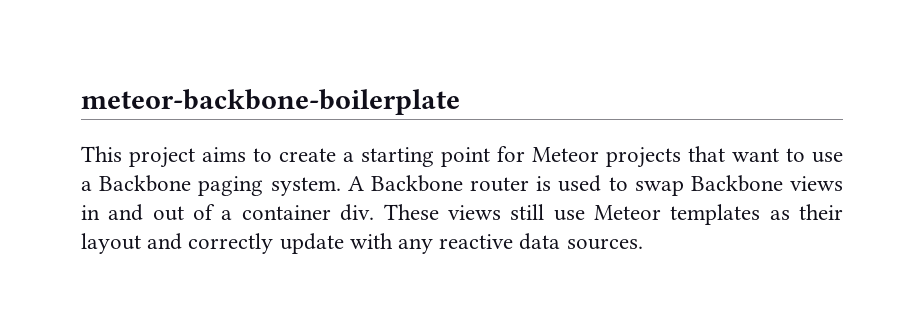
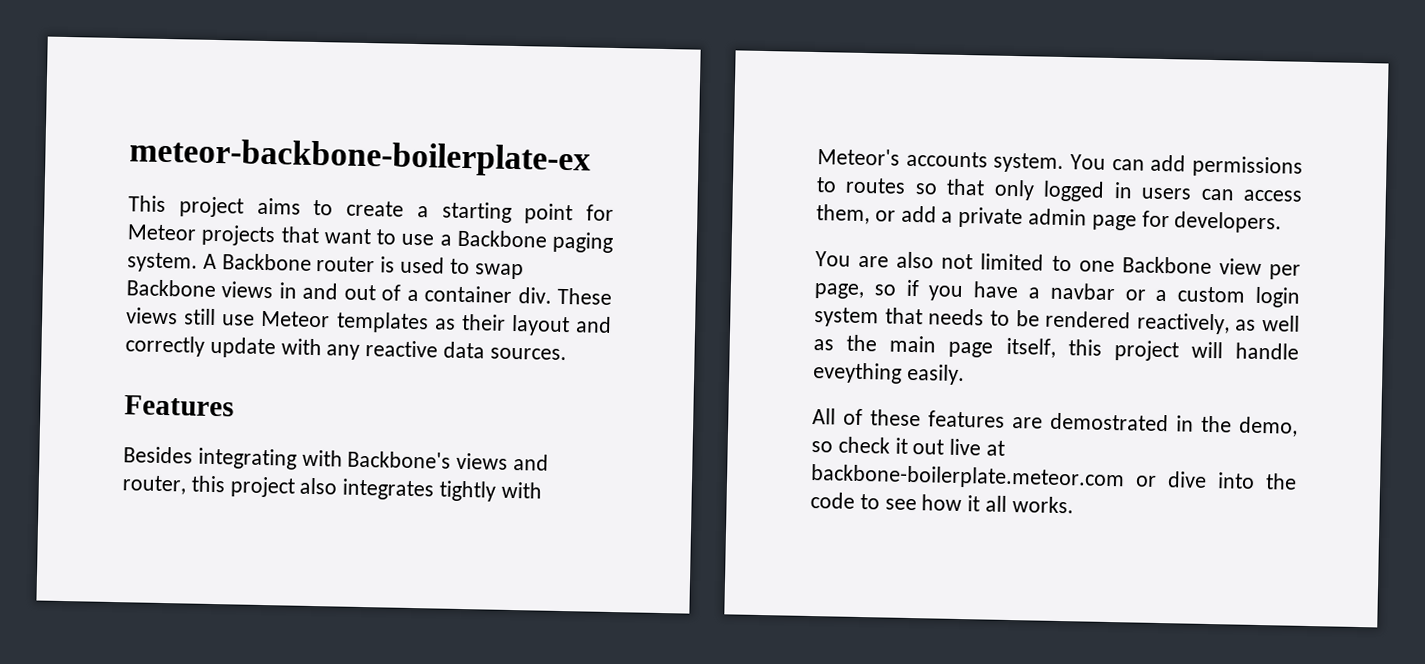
[81,89,460,115] meteor-backbone-boilerplate -> [129,137,591,178] meteor-backbone-boilerplate-ex
(643, 244) none -> [124,395,234,417] [123,446,550,471] [122,475,542,502] [817,148,1303,178] [816,177,1302,202] [816,204,1283,234] [815,251,1301,280] [814,279,1301,308] [814,307,1300,335] [813,334,1299,362] [813,362,965,386] [812,408,1298,437] [811,436,1006,456] [810,464,1297,491] [810,492,1074,514] // Features // Besides integrating with Backbone's views and router, this project also integrates tightly with Meteor's accounts system. You can add permissions to routes so that only logged in users can access them, or add a private admin page for developers. // You are also not limited to one Backbone view per page, so if you have a navbar or a custom login system that needs to be rendered reactively, as well as the main page itself, this project will handle eveything easily. // All of these features are demostrated in the demo, so check it out live at backbone-boilerplate.meteor.com or dive into the code to see how it all works.

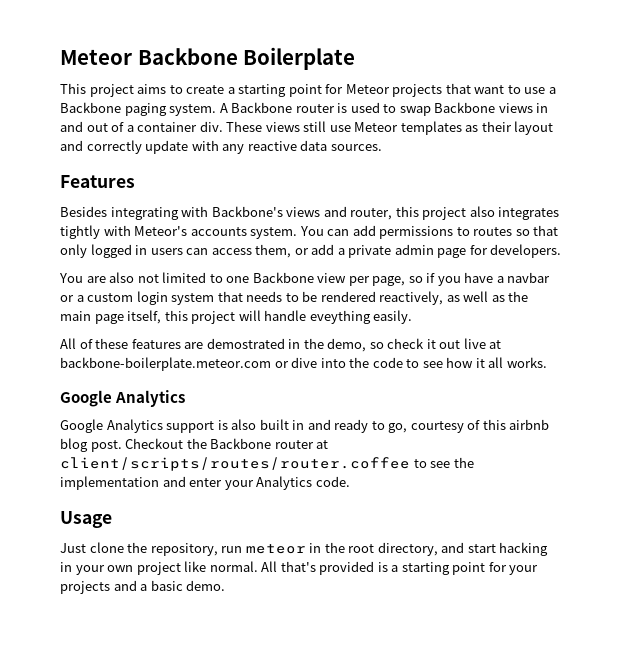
[129,137,591,178] meteor-backbone-boilerplate-ex -> [60,47,356,70] Meteor Backbone Boilerplate
(1074, 505) none -> [60,390,186,407] [60,419,550,433] [60,438,329,452] [60,457,474,471] [60,476,350,490] [60,511,112,528] [60,542,549,556] [60,561,539,575] [60,580,226,594] // Google Analytics // Google Analytics support is also built in and ready to go, courtesy of this airbnb blog post. Checkout the Backbone router at client/scripts/routes/router.coffee to see the implementation and enter your Analytics code. // Usage // Just clone the repository, run meteor in the root directory, and start hacking in your own project like normal. All that's provided is a starting point for your projects and a basic demo.

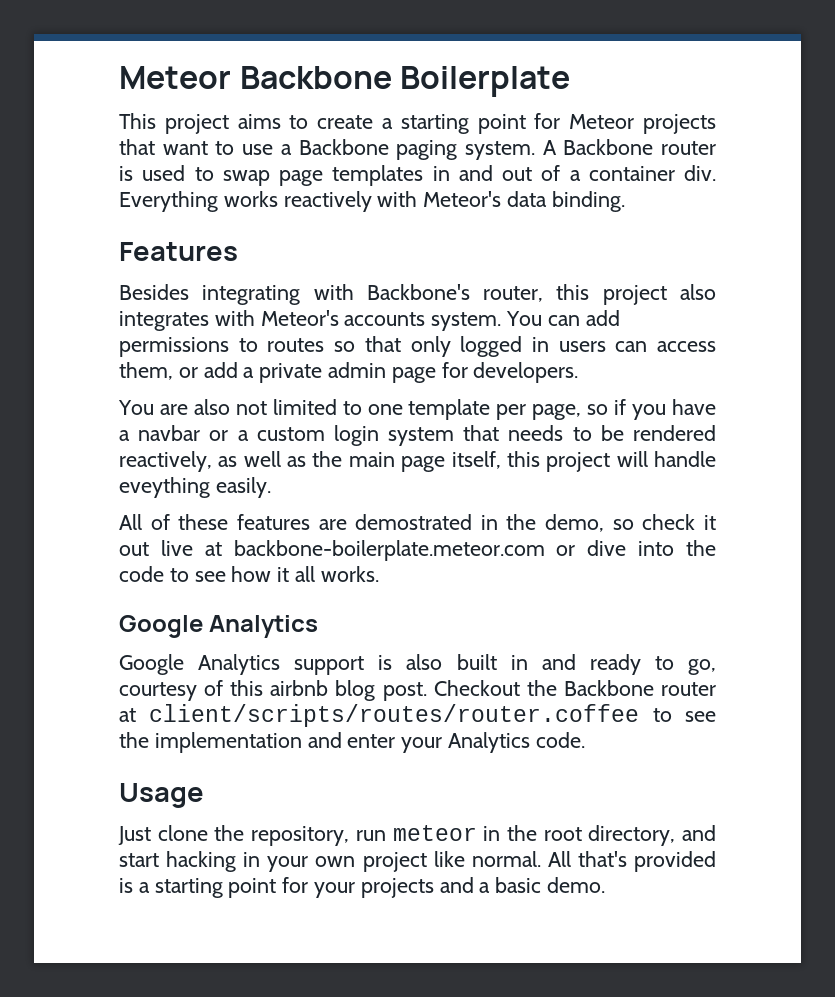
[434,102,533,113] Backbone views -> [279,165,424,186] page templates
[226,121,554,135] [60,140,382,154] These views still use Meteor templates as their layout and correctly update with any reactive data sources. -> [119,191,625,212] Everything works reactively with Meteor's data binding.
[286,206,347,217] views and -> (470, 292) none
[60,225,100,239] tightly -> (209, 321) none
[252,272,347,283] Backbone view -> [408,399,491,420] template

